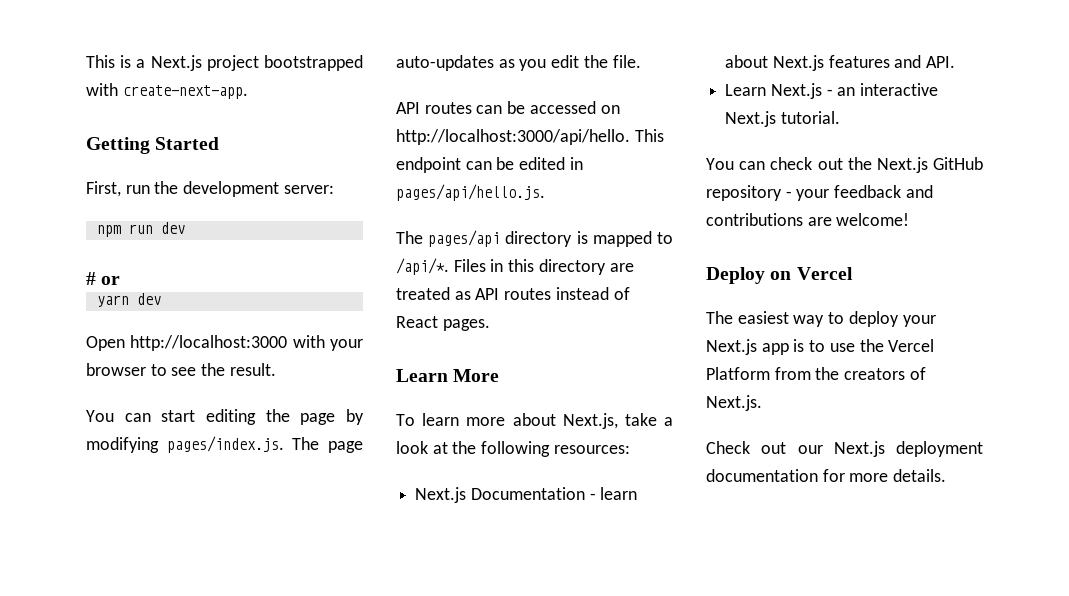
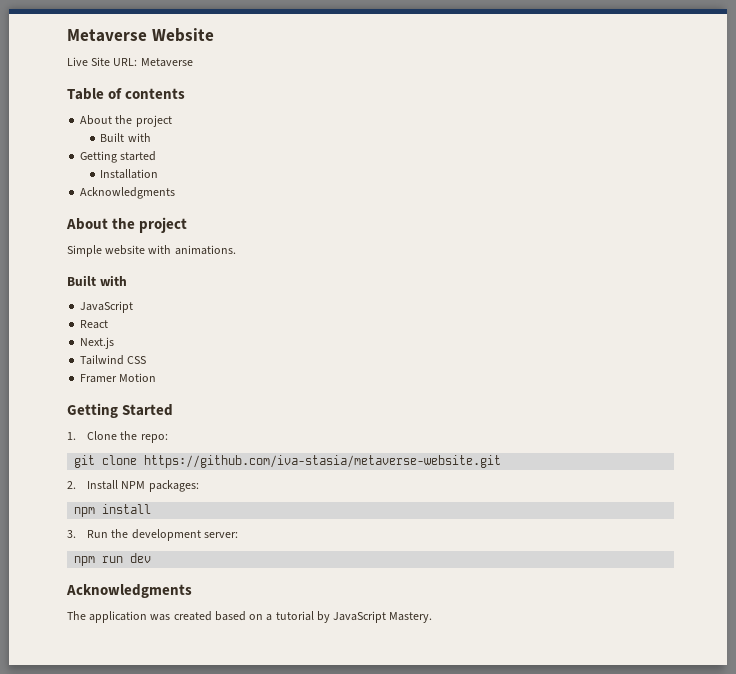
[86,55,363,71] [86,83,248,99] [86,137,220,154] [86,181,150,197] This is a Next.js project bootstrapped with create-next-app. // Getting Started // First, run -> [67,28,214,42] [67,57,193,67] [67,88,186,100] [80,115,172,127] [100,133,151,142] [80,151,157,163] [100,169,159,179] [80,187,176,199] [66,217,188,233] [67,245,236,257] [67,275,127,286] [80,301,134,313] [80,320,109,329] [80,337,115,349] [80,355,147,365] [80,373,157,383] [67,403,174,418] [67,431,168,443] [74,455,502,468] [67,480,199,492] [74,504,152,517] [67,530,109,538] Metaverse Website // Live Site URL: Metaverse // Table of contents // About the project // Built with // Getting started // Installation // Acknowledgments // About the project // Simple website with animations. // Built with // JavaScript // React // Next.js // Tailwind CSS // Framer Motion // Getting Started // 1. Clone the repo: // git clone https://github.com/iva-stasia/metaverse-website.git // 2. Install NPM packages: // npm install // 3. Run
[86,272,121,285] [96,293,161,307] [86,335,363,351] [86,363,276,376] [86,409,364,425] [86,436,363,453] [396,55,641,71] [396,101,620,114] [396,129,664,145] [396,157,583,173] [396,184,545,201] [396,230,673,247] [396,258,634,275] [396,287,630,300] [396,316,490,331] [396,369,500,382] [396,413,673,429] [396,441,630,457] [415,487,638,503] [725,55,956,71] [725,83,939,99] [725,111,840,127] [706,157,983,173] [706,185,933,201] [706,213,910,226] [706,267,853,284] [706,311,936,327] [706,339,935,355] [706,367,926,380] [706,395,762,411] [706,441,983,457] [706,469,947,482] # or // yarn dev // Open http://localhost:3000 with your browser to see the result. // You can start editing the page by modifying pages/index.js. The page auto-updates as you edit the file. // API routes can be accessed on http://localhost:3000/api/hello. This endpoint can be edited in pages/api/hello.js. // The pages/api directory is mapped to /api/*. Files in this directory are treated as API routes instead of React pages. // Learn More // To learn more about Next.js, take a look at the following resources: // Next.js Documentation - learn about Next.js features and API. // Learn Next.js - an interactive Next.js tutorial. // You can check out the Next.js GitHub repository - your feedback and contributions are welcome! // Deploy on Vercel // The easiest way to deploy your Next.js app is to use the Vercel Platform from the creators of Next.js. // Check out our Next.js deployment documentation for more details. -> [66,584,192,598] [67,611,433,623] Acknowledgments // The application was created based on a tutorial by JavaScript Mastery.

